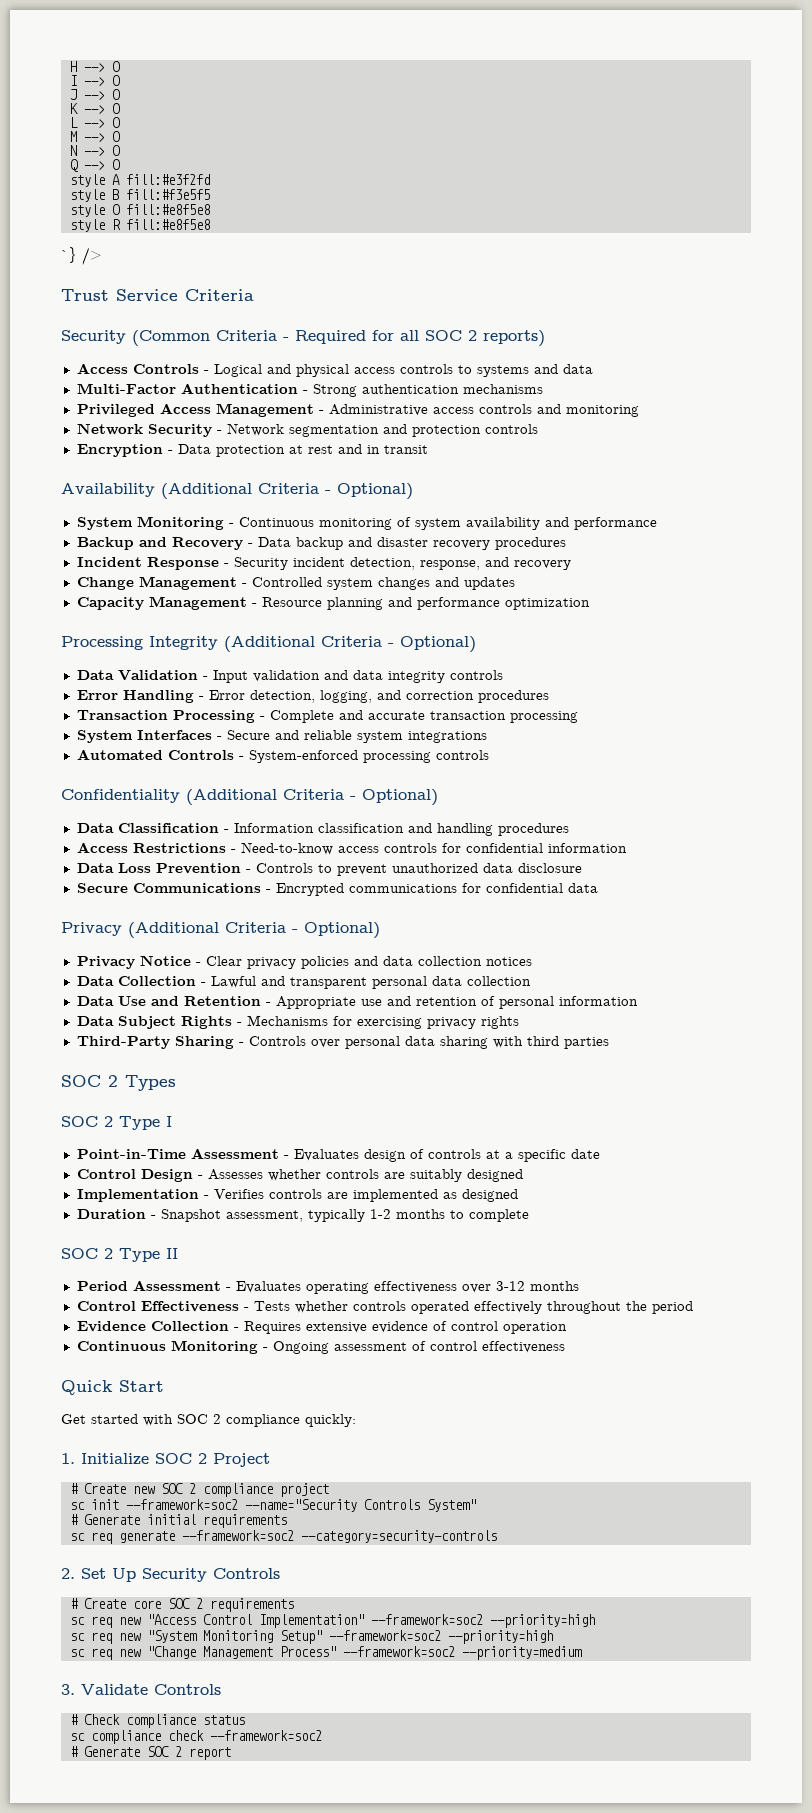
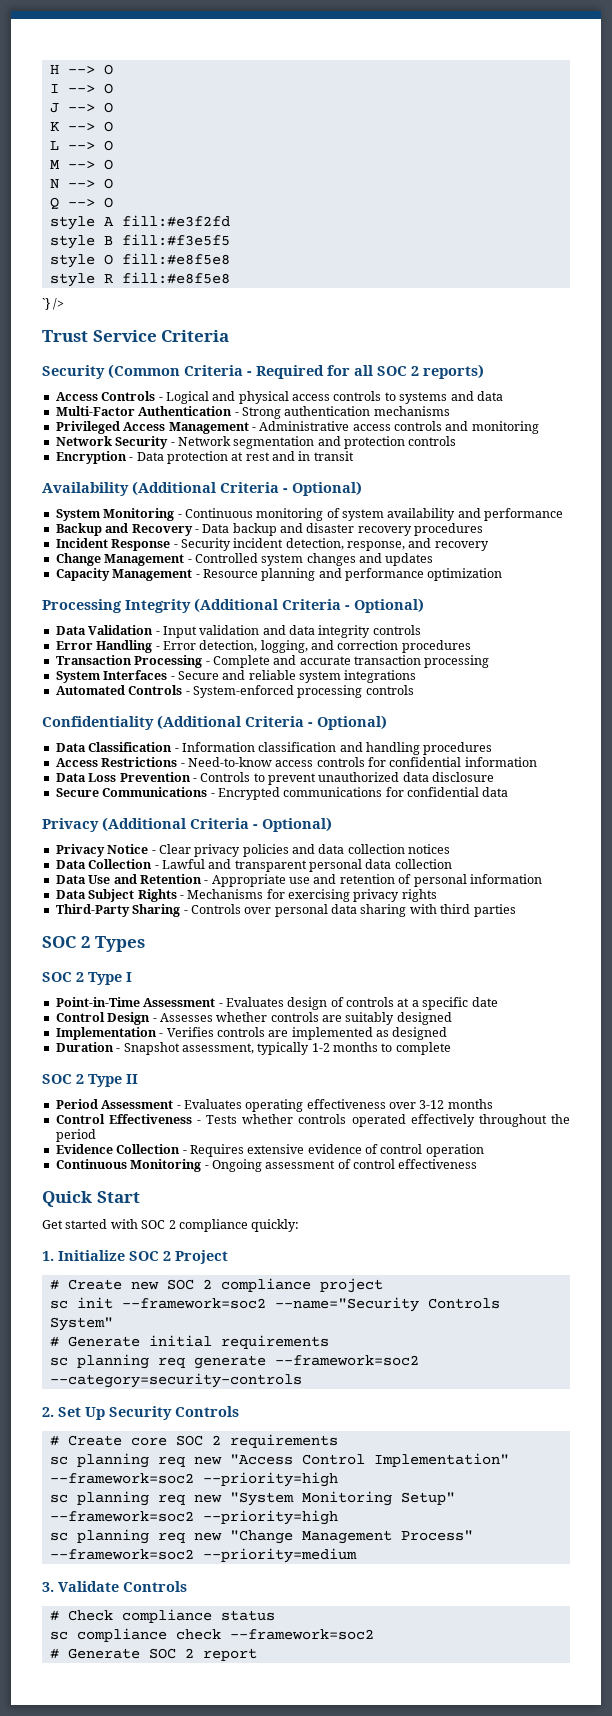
(85, 1537) none -> [76,1354,149,1369] planning
(85, 1621) none -> [76,1453,149,1468] planning
(85, 1637) none -> [76,1491,149,1506] planning
(85, 1653) none -> [76,1529,149,1544] planning

